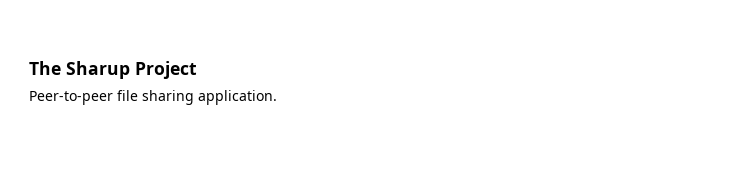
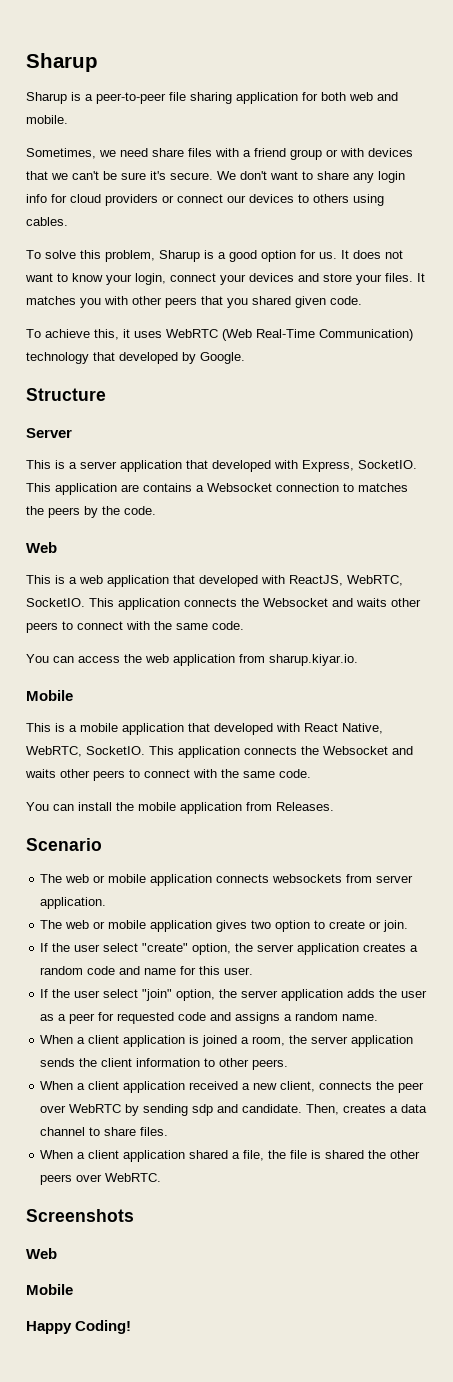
[29,61,197,79] [29,90,277,105] The Sharup Project // Peer-to-peer file sharing application. -> [26,53,98,72] [26,92,398,104] [26,115,68,124] [26,148,413,160] [26,171,405,183] [26,194,384,206] [26,217,68,226] [26,250,403,262] [25,273,425,285] [26,296,362,308] [26,329,413,341] [26,352,245,364] [26,388,106,401] [26,428,72,438] [26,460,417,472] [26,483,408,495] [26,506,156,518] [26,542,57,553] [26,575,403,587] [26,598,421,610] [26,621,244,633] [26,654,358,666] [26,690,73,701] [26,723,383,735] [26,746,413,758] [25,769,311,781] [26,802,334,814] [26,838,102,851] [40,874,414,886] [40,897,107,909] [40,920,409,932] [40,943,419,955] [40,966,254,975] [40,989,428,1001] [40,1012,379,1024] [40,1035,414,1047] [40,1058,289,1070] [40,1081,425,1093] [40,1104,428,1116] [40,1127,169,1136] [40,1150,421,1162] [40,1173,162,1185] [26,1209,134,1222] [26,1248,57,1259] [26,1284,73,1295] [26,1320,132,1334] Sharup // Sharup is a peer-to-peer file sharing application for both web and mobile. // Sometimes, we need share files with a friend group or with devices that we can't be sure it's secure. We don't want to share any login info for cloud providers or connect our devices to others using cables. // To solve this problem, Sharup is a good option for us. It does not want to know your login, connect your devices and store your files. It matches you with other peers that you shared given code. // To achieve this, it uses WebRTC (Web Real-Time Communication) technology that developed by Google. // Structure // Server // This is a server application that developed with Express, SocketIO. This application are contains a Websocket connection to matches the peers by the code. // Web // This is a web application that developed with ReactJS, WebRTC, SocketIO. This application connects the Websocket and waits other peers to connect with the same code. // You can access the web application from sharup.kiyar.io. // Mobile // This is a mobile application that developed with React Native, WebRTC, SocketIO. This application connects the Websocket and waits other peers to connect with the same code. // You can install the mobile application from Releases. // Scenario // The web or mobile application connects websockets from server application. // The web or mobile application gives two option to create or join. // If the user select "create" option, the server application creates a random code and name for this user. // If the user select "join" option, the server application adds the user as a peer for requested code and assigns a random name. // When a client application is joined a room, the server application sends the client information to other peers. // When a client application received a new client, connects the peer over WebRTC by sending sdp and candidate. Then, creates a data channel to share files. // When a client application shared a file, the file is shared the other peers over WebRTC. // Screenshots // Web // Mobile // Happy Coding!

